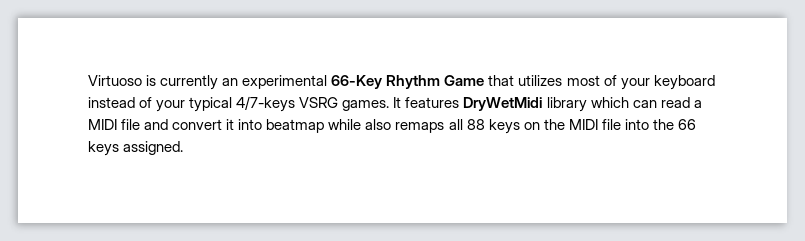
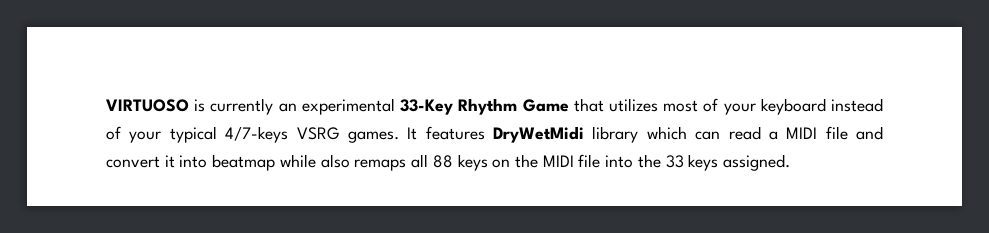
[88,75,142,86] Virtuoso -> [106,99,189,112] VIRTUOSO
[331,75,383,89] 66-Key -> [400,99,454,115] 33-Key
[677,119,696,130] 66 -> [665,155,684,168] 33

